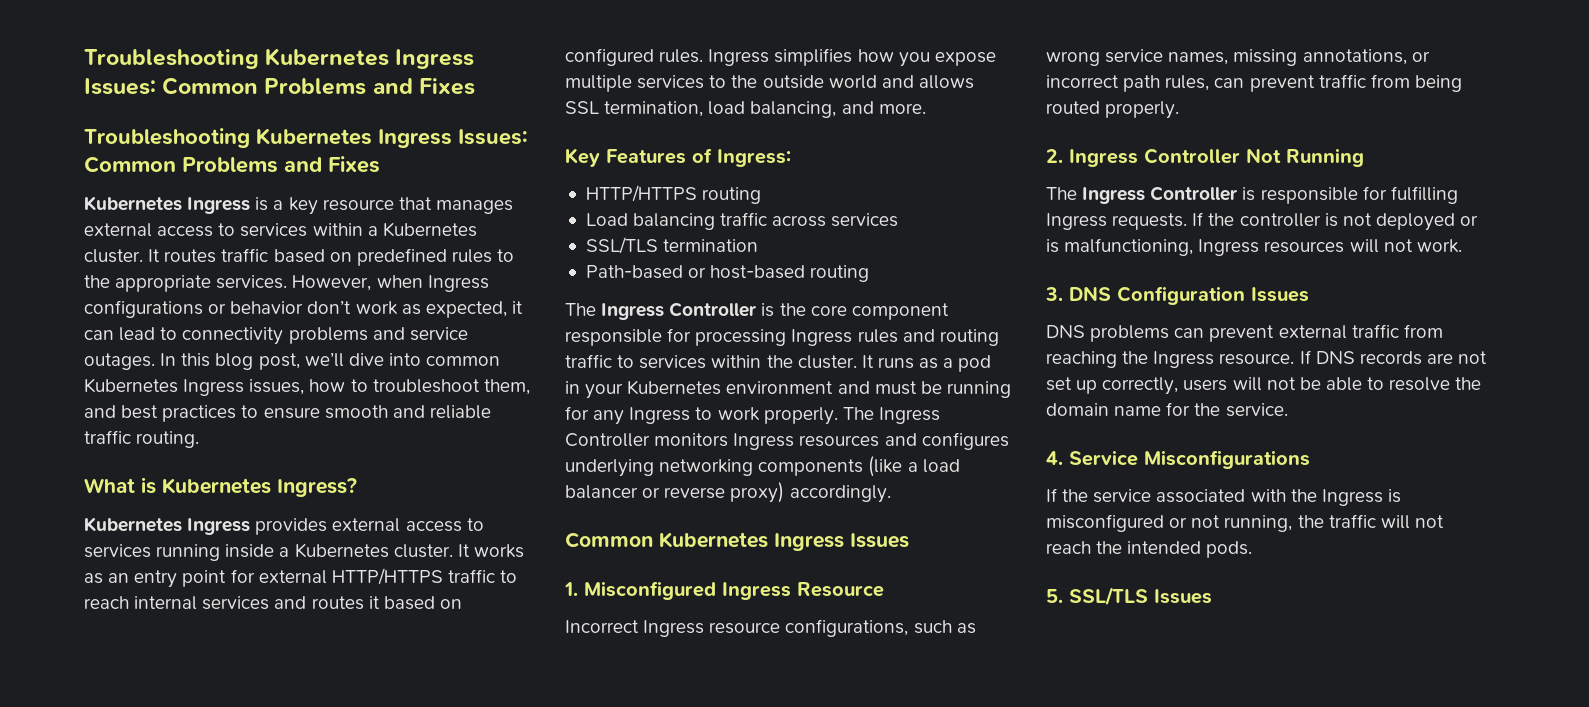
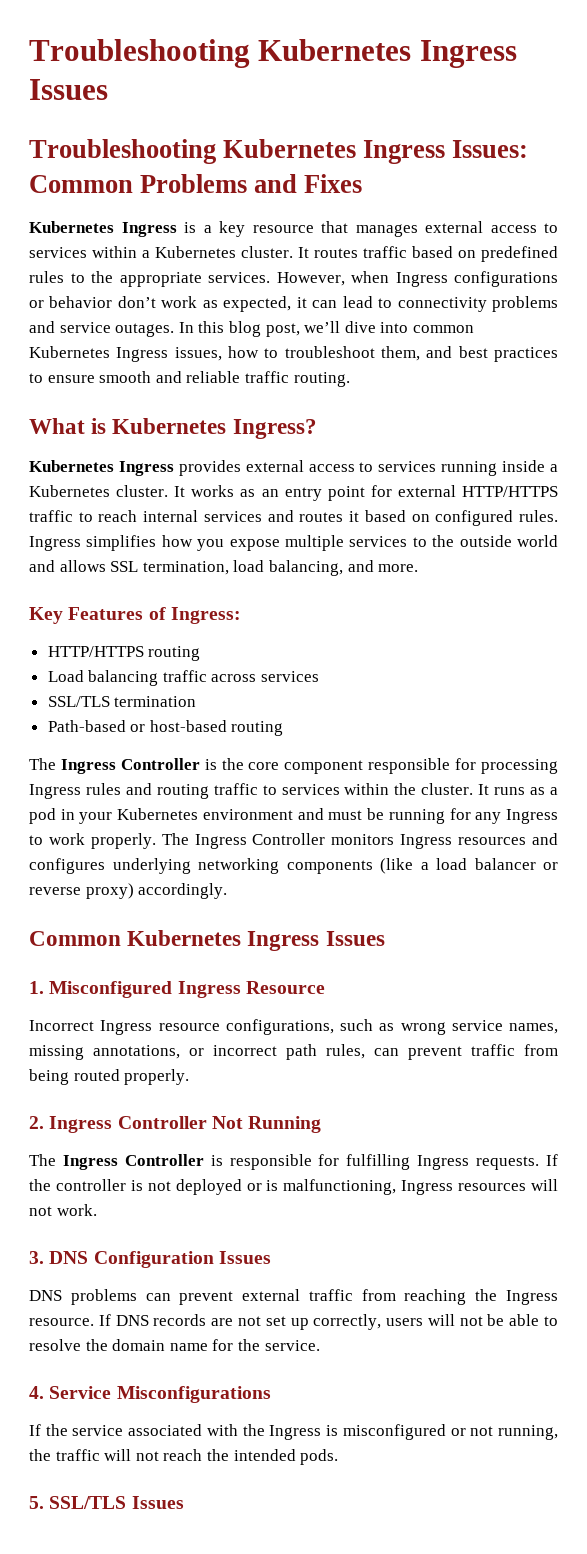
[84,48,475,69] [84,77,475,95] Troubleshooting Kubernetes Ingress Issues: Common Problems and Fixes -> [29,39,517,68] [29,79,108,100] Troubleshooting Kubernetes Ingress Issues

